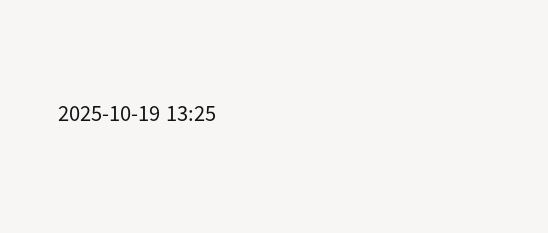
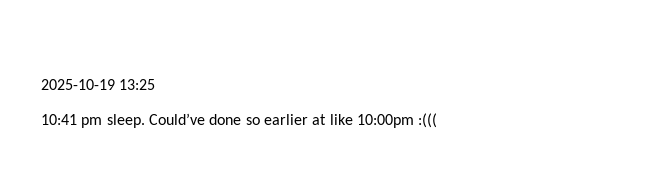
(217, 113) none -> [41,113,438,128] // 10:41 pm sleep. Could’ve done so earlier at like 10:00pm :(((

